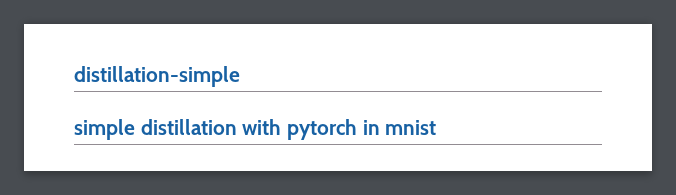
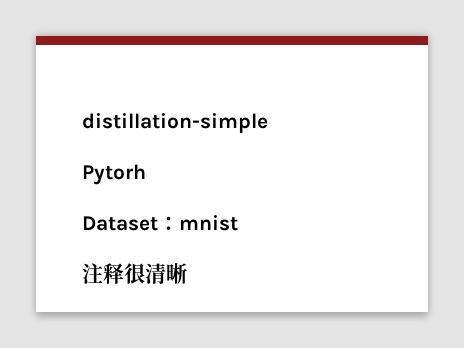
[74,119,380,140] simple distillation with pytorch in -> [82,164,146,185] [82,216,179,231] Pytorh // Dataset：
(437, 127) none -> [82,263,187,284] // 注释很清晰

